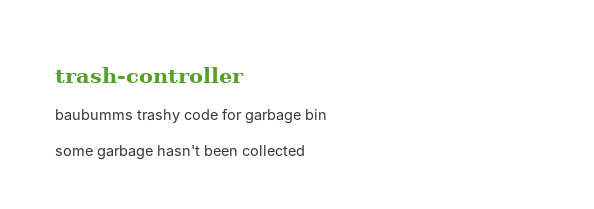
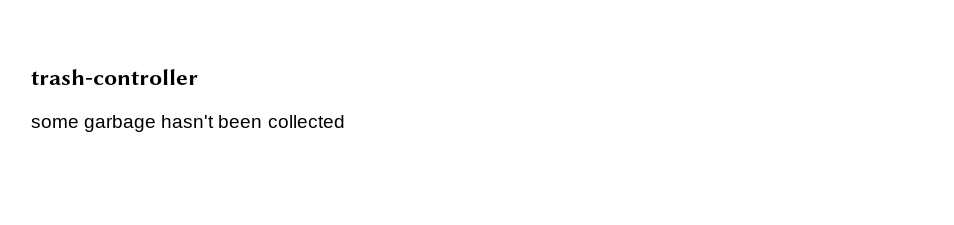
[55,108,327,124] // baubumms trashy code for garbage bin -> (198, 77) none

